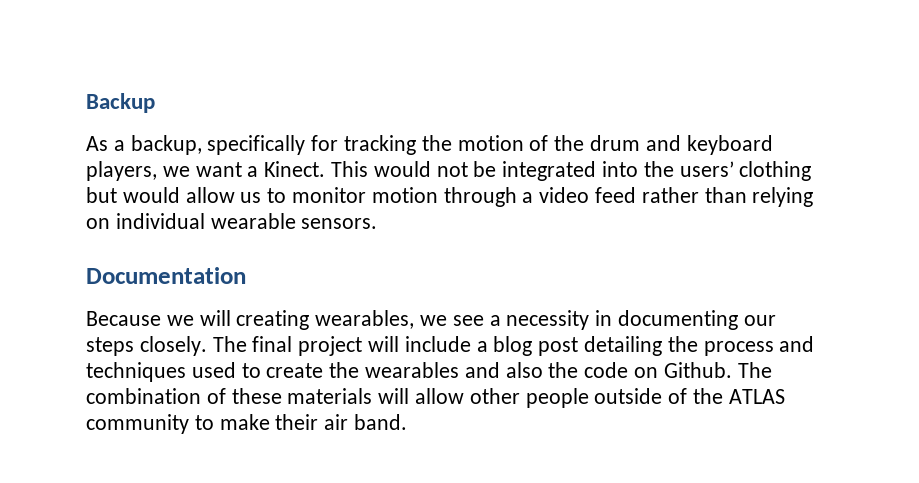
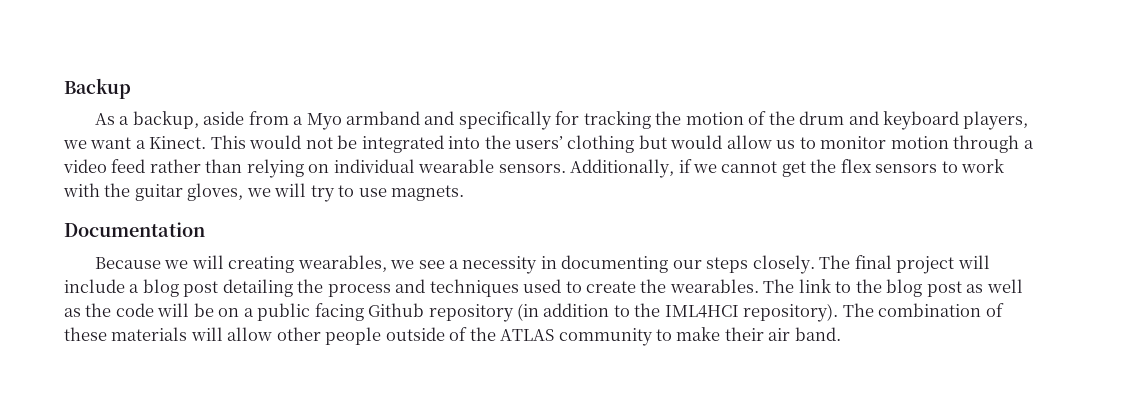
(202, 145) none -> [203,111,455,130] aside from a Myo armband and
(378, 223) none -> [570,159,1005,178] [63,183,465,202] Additionally, if we cannot get the flex sensors to work with the guitar gloves, we will try to use magnets.
[365,362,732,378] wearables and also the code on Github. -> [669,279,1023,297] [64,303,839,322] wearables. The link to the blog post as well as the code will be on a public facing Github repository (in addition to the IML4HCI repository).

